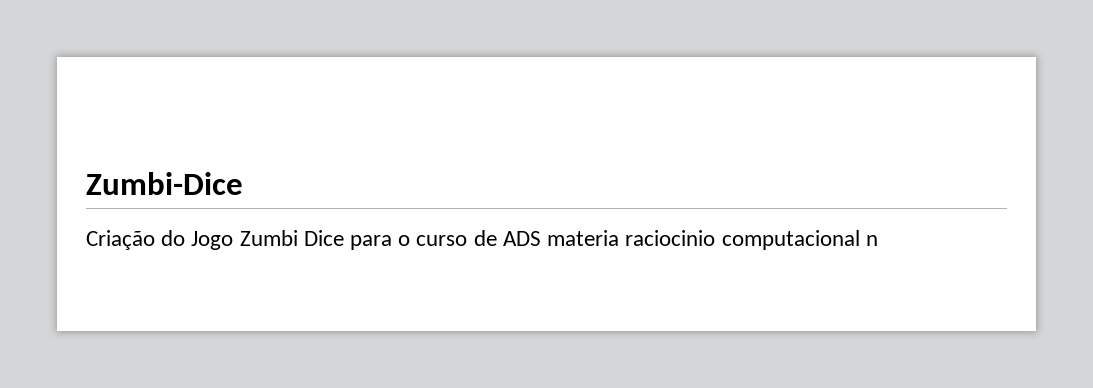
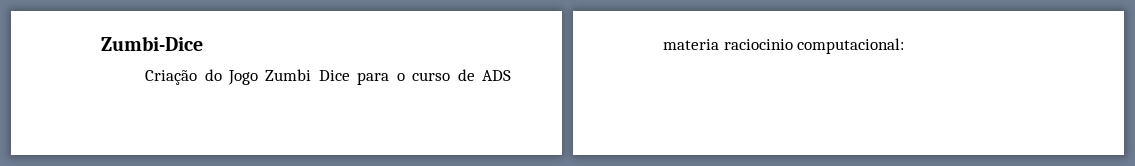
[721,230,878,250] computacional n -> [797,38,905,54] computacional:

